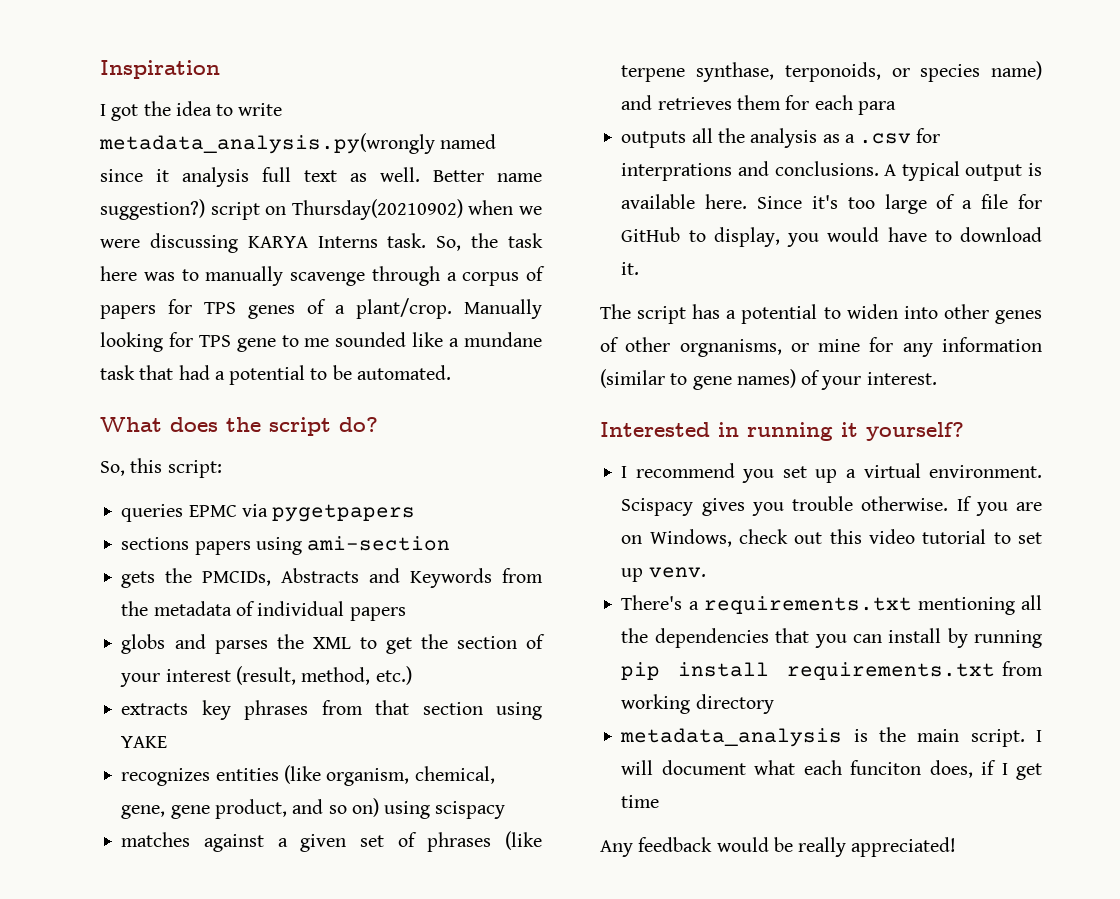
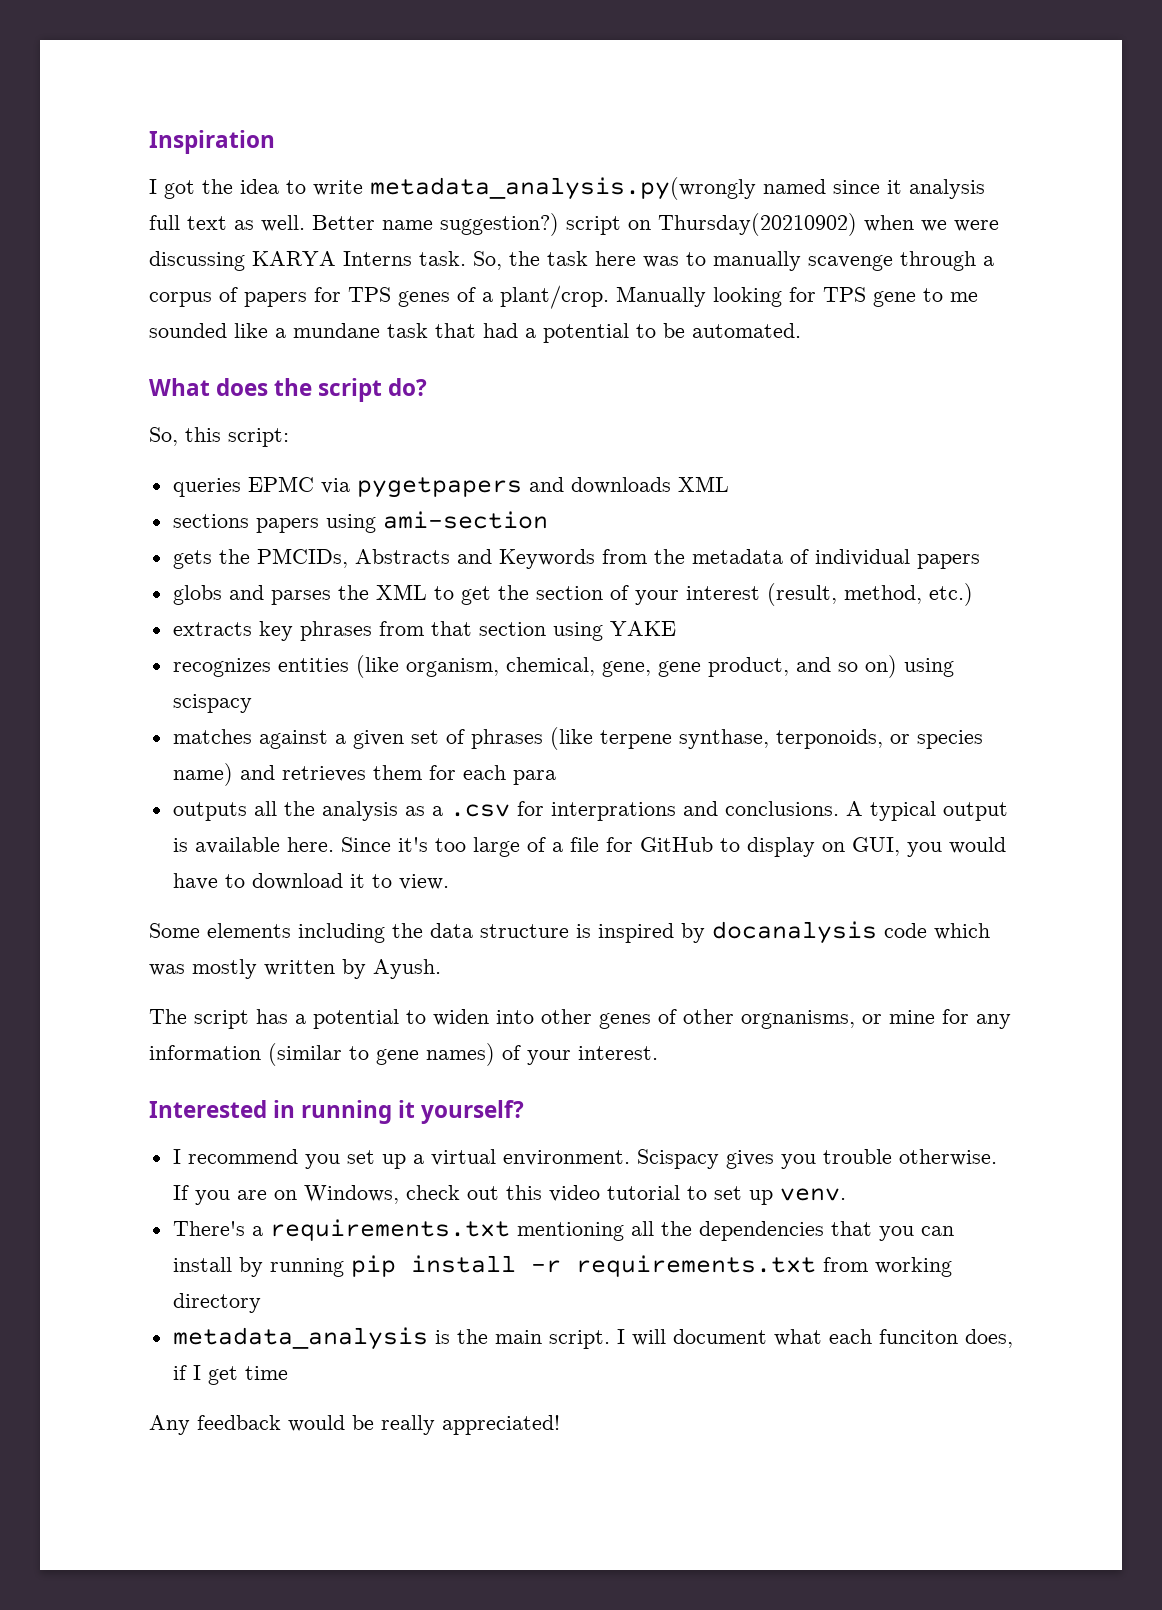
(416, 513) none -> [528,476,729,494] and downloads XML
[713,227,780,247] display, -> [746,837,900,857] display on GUI,
[621,262,640,275] it. -> [349,874,449,890] [149,921,990,944] [149,959,441,979] it to view. // Some elements including the data structure is inspired by docanalysis code which was mostly written by Ayush.
(770, 669) none -> [530,1260,561,1273] -r

